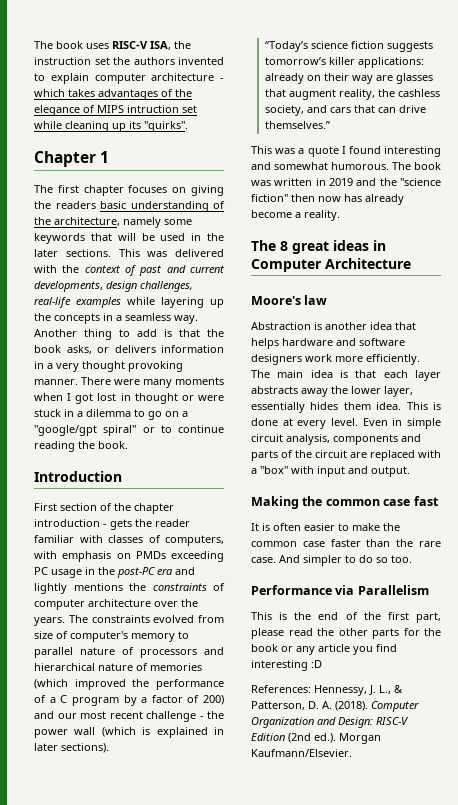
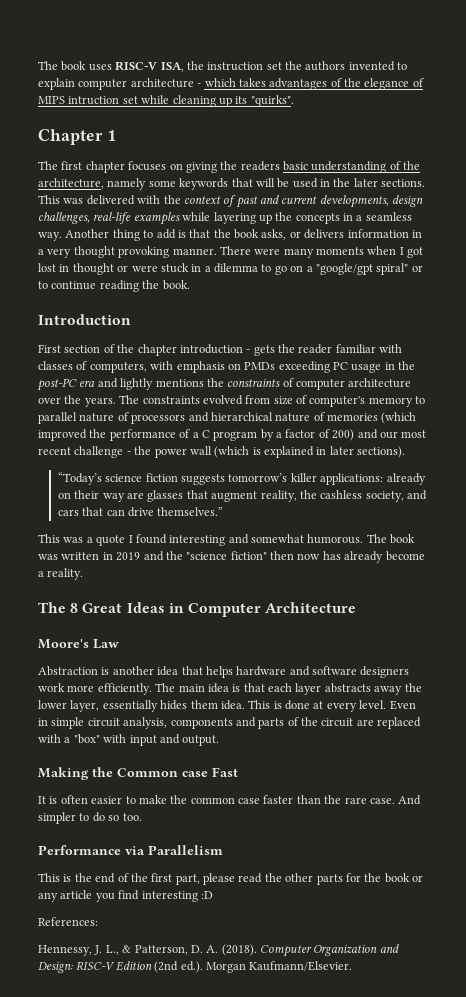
[292,240,369,254] great ideas -> [82,602,165,613] Great Ideas
[304,295,328,305] law -> [93,639,119,649] Law
[325,496,439,506] common case fast -> [117,767,238,777] Common case Fast
(311, 689) none -> (98, 921) //

